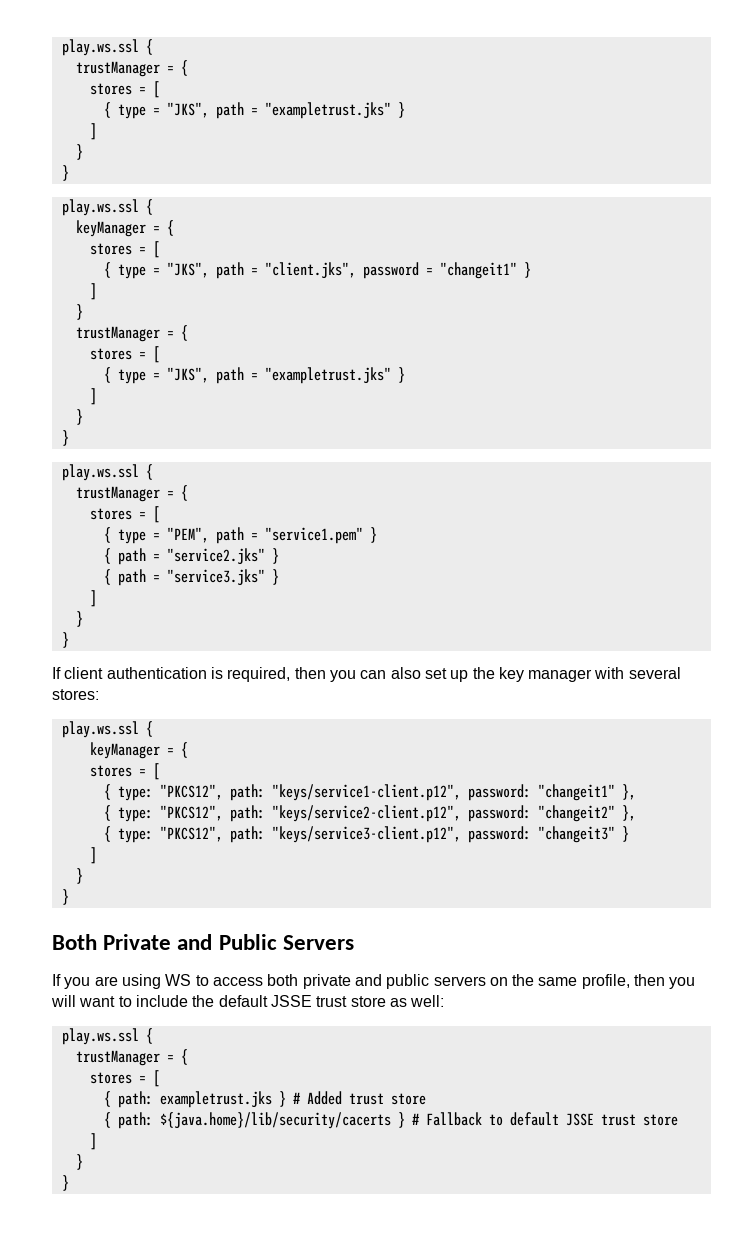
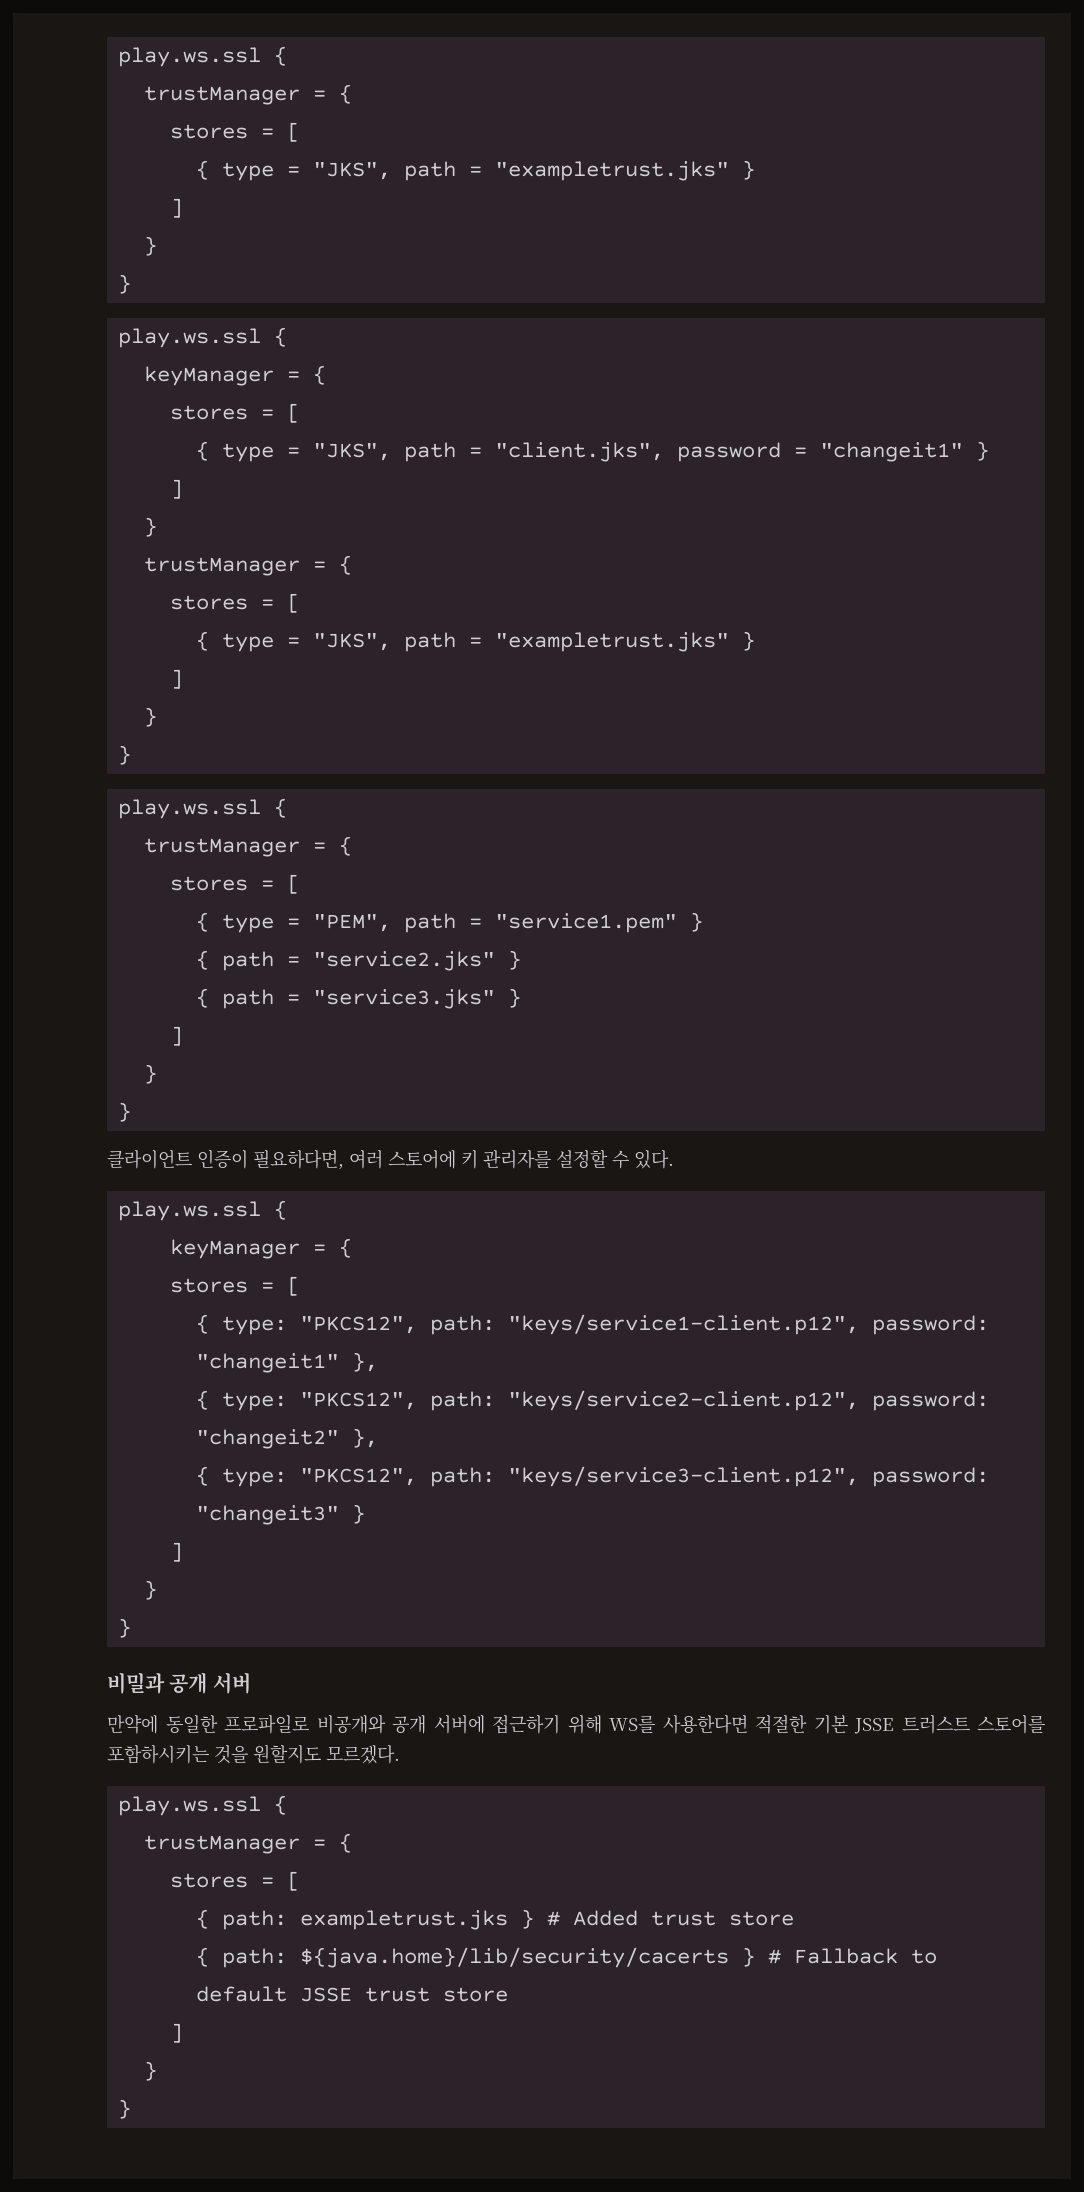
[52,667,681,682] [52,689,99,700] If client authentication is required, then you can also set up the key manager with several stores: -> [107,1149,674,1170] 클라이언트 인증이 필요하다면, 여러 스토어에 키 관리자를 설정할 수 있다.
[52,934,354,950] [52,974,696,989] [51,995,445,1007] Both Private and Public Servers // If you are using WS to access both private and public servers on the same profile, then you will want to include the default JSSE trust store as well: -> [107,1672,251,1694] [107,1714,1045,1734] [107,1744,400,1764] 비밀과 공개 서버 // 만약에 동일한 프로파일로 비공개와 공개 서버에 접근하기 위해 WS를 사용한다면 적절한 기본 JSSE 트러스트 스토어를 포함하시키는 것을 원할지도 모르겠다.

